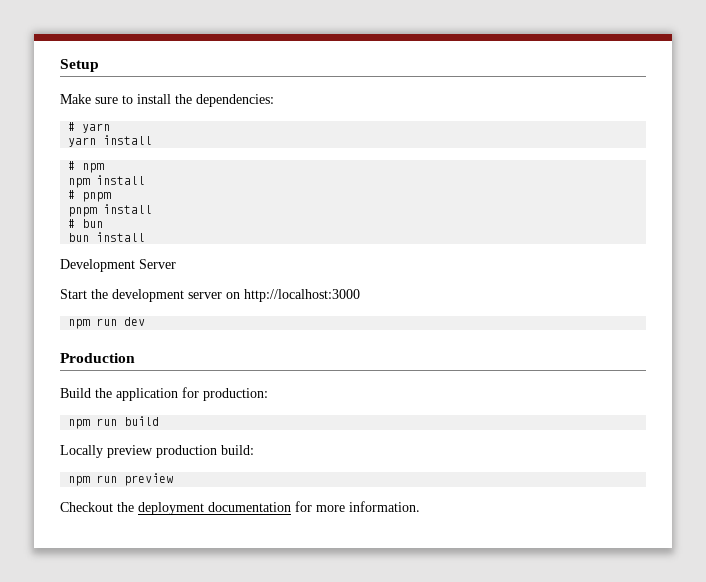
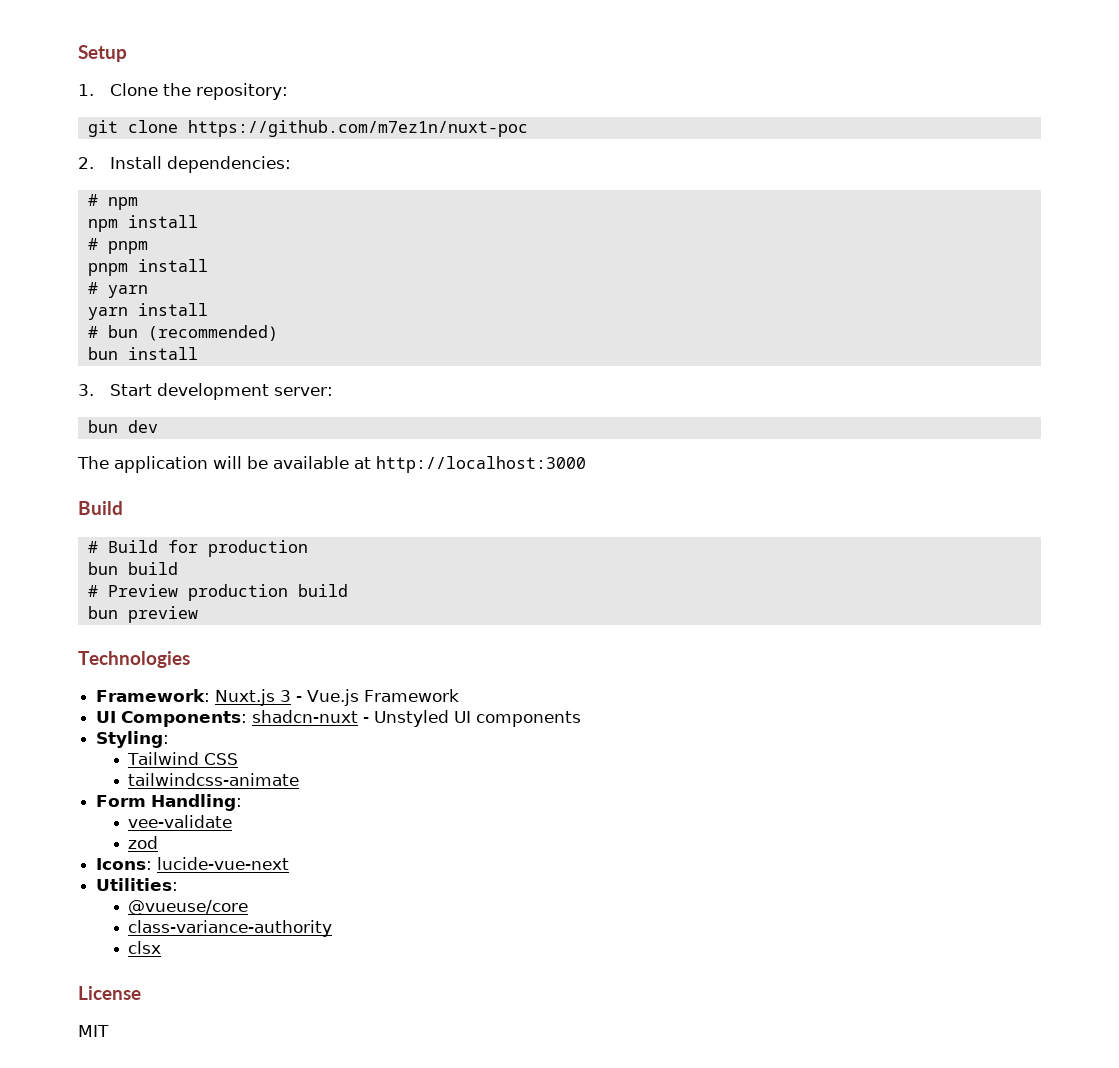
[60,94,274,107] [68,122,111,133] [68,135,153,147] Make sure to install the dependencies: // # yarn // yarn install -> [78,83,289,100] [87,120,528,137] [78,156,292,173] 1. Clone the repository: // git clone https://github.com/m7ez1n/nuxt-poc // 2. Install dependencies:
(153, 209) none -> [87,282,148,298] [87,303,208,320] // # yarn // yarn install
(104, 223) none -> [147,325,278,341] (recommended)
[60,259,176,272] [60,289,360,302] [68,317,146,329] [60,353,135,363] [60,387,268,401] [68,416,160,429] [60,445,254,458] [68,473,174,486] [60,501,420,515] Development Server // Start the development server on http://localhost:3000 // npm run dev // Production // Build the application for production: // npm run build // Locally preview production build: // npm run preview // Checkout the deployment documentation for more information. -> [78,383,334,400] [87,420,158,433] [77,456,586,473] [78,501,123,515] [87,540,308,557] [87,562,178,575] [87,584,348,601] [87,606,198,623] [78,651,190,668] [96,689,460,706] [96,710,582,727] [96,731,170,748] [127,752,239,765] [128,773,300,786] [96,794,243,811] [128,815,233,828] [128,836,159,849] [96,857,290,870] [96,878,179,891] [128,900,249,915] [128,920,333,937] [128,941,162,954] [78,986,141,1000] [78,1025,109,1037] 3. Start development server: // bun dev // The application will be available at http://localhost:3000 // Build // # Build for production // bun build // # Preview production build // bun preview // Technologies // Framework: Nuxt.js 3 - Vue.js Framework // UI Components: shadcn-nuxt - Unstyled UI components // Styling: // Tailwind CSS // tailwindcss-animate // Form Handling: // vee-validate // zod // Icons: lucide-vue-next // Utilities: // @vueuse/core // class-variance-authority // clsx // License // MIT

